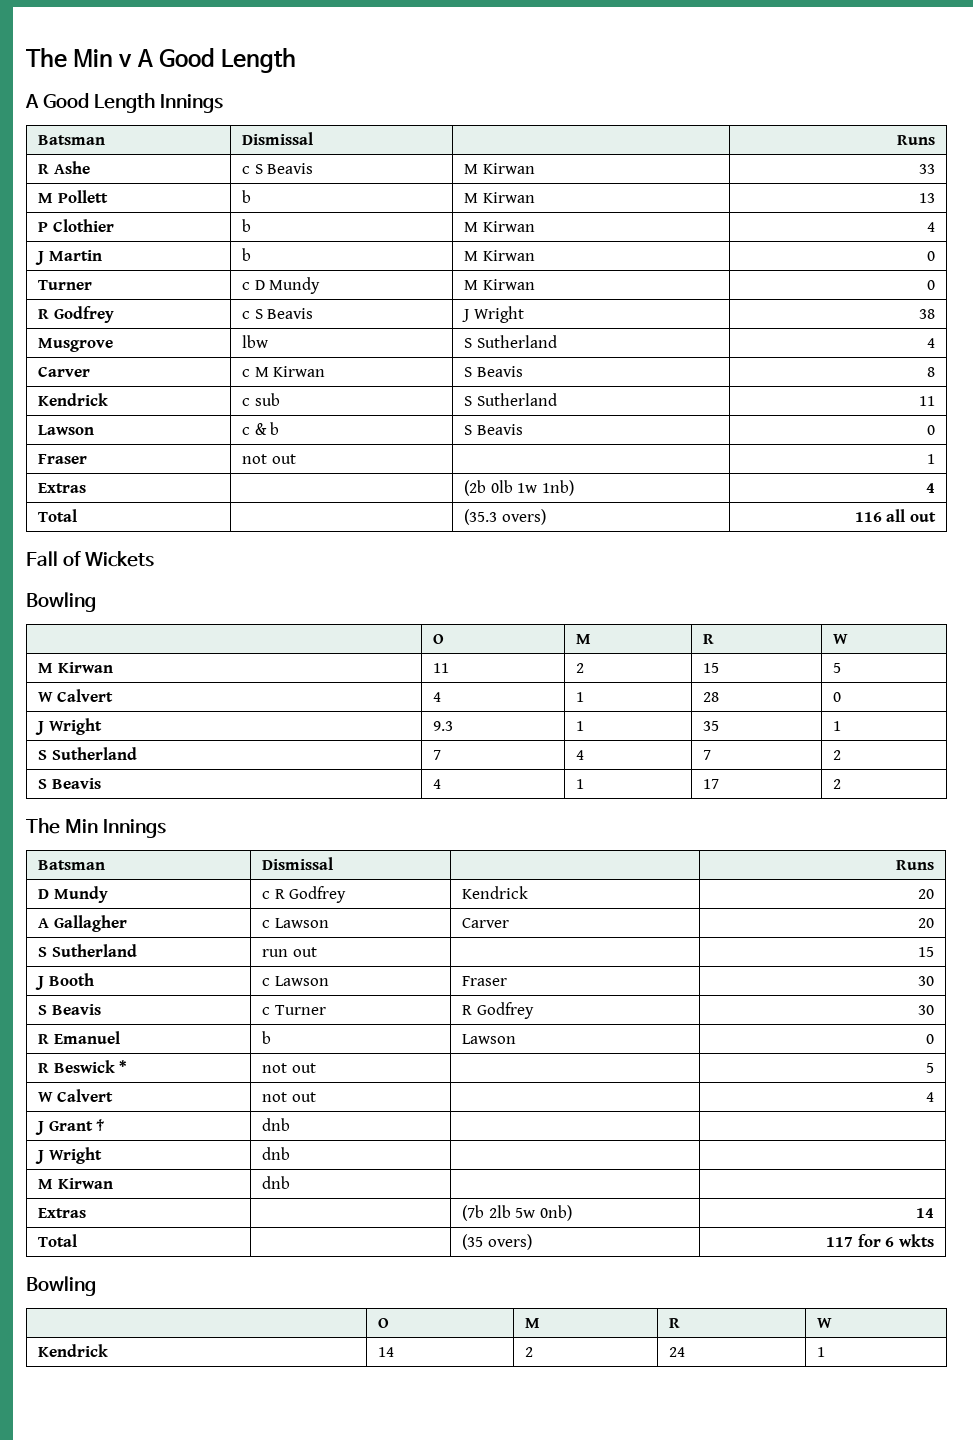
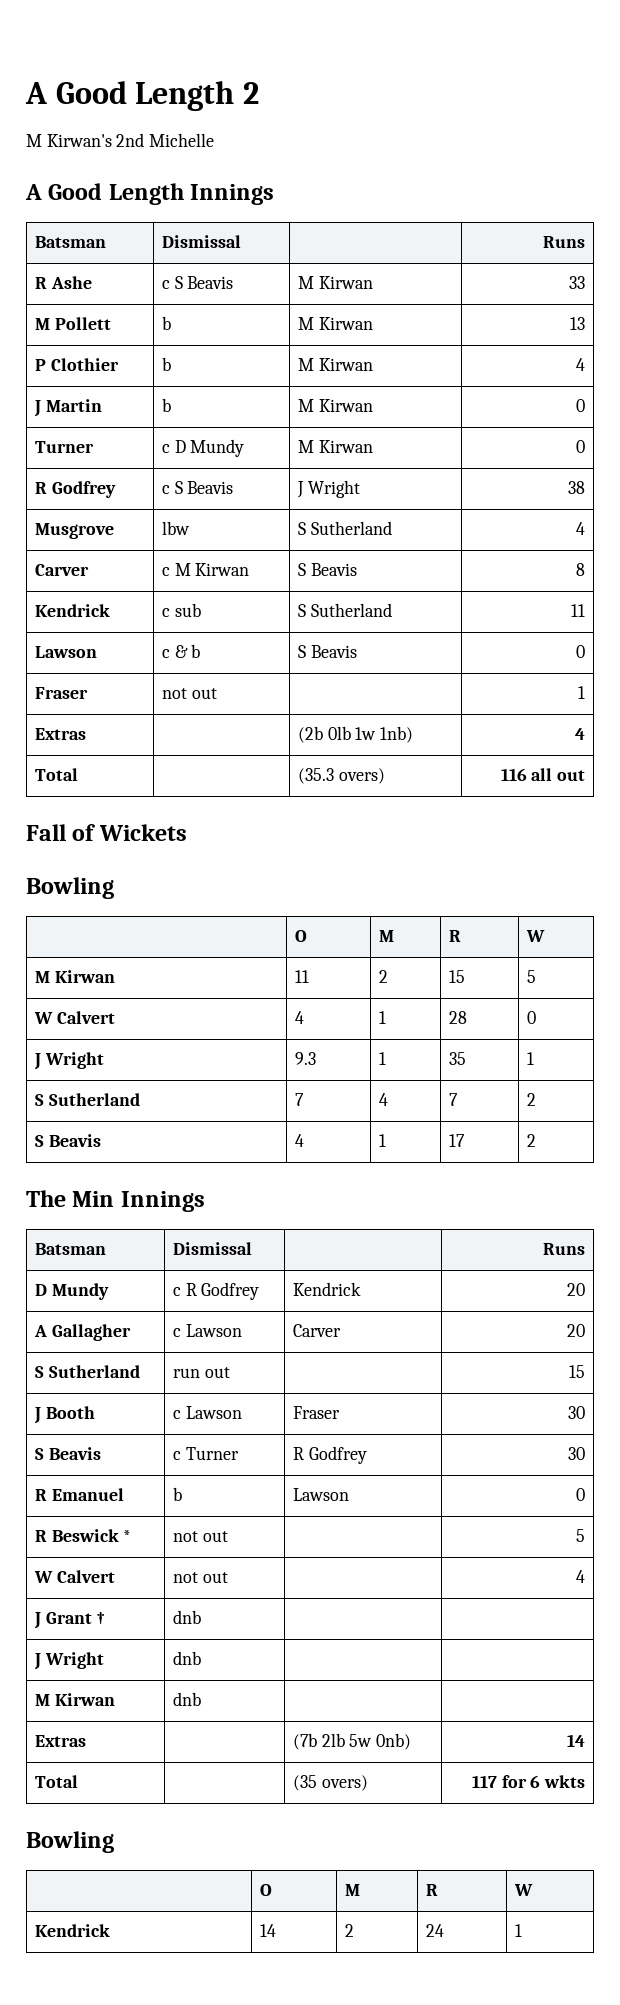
[26,48,297,73] The Min v A Good Length -> [25,81,259,111] [26,133,215,147] A Good Length 2 // M Kirwan's 2nd Michelle

